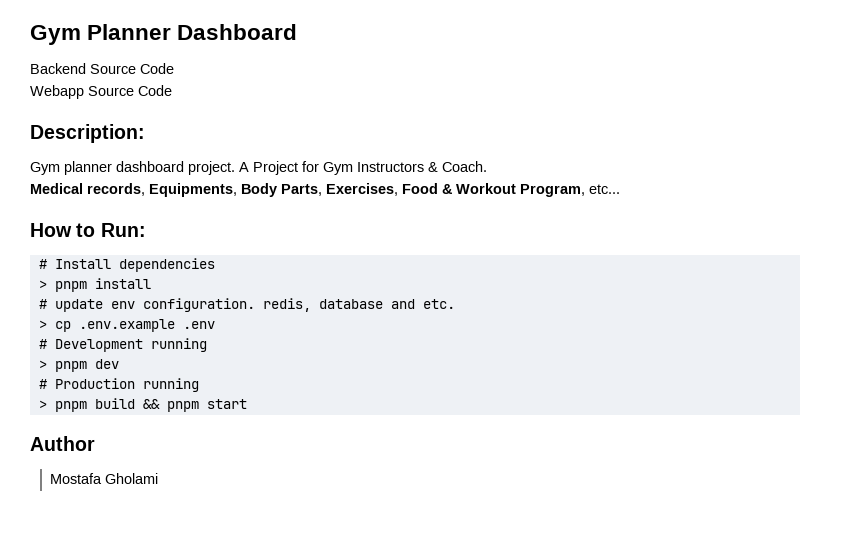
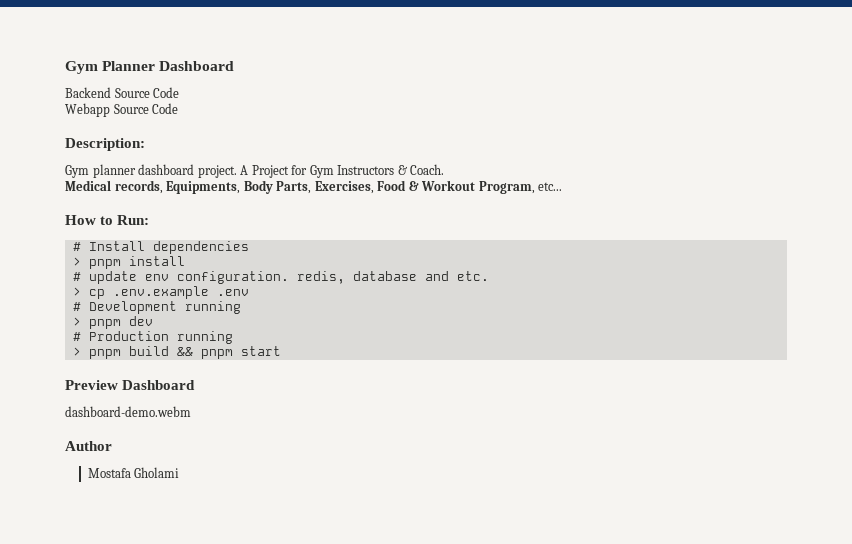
(247, 404) none -> [65,380,196,390] [65,406,191,417] // Preview Dashboard // dashboard-demo.webm

